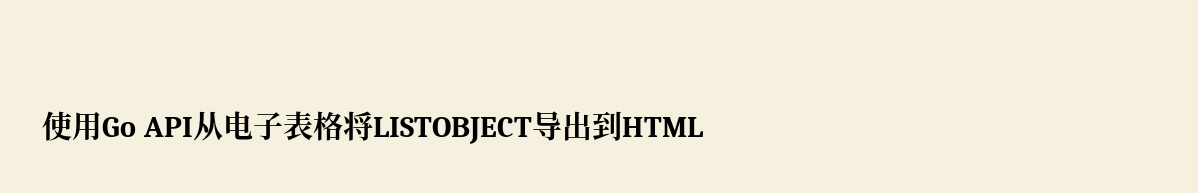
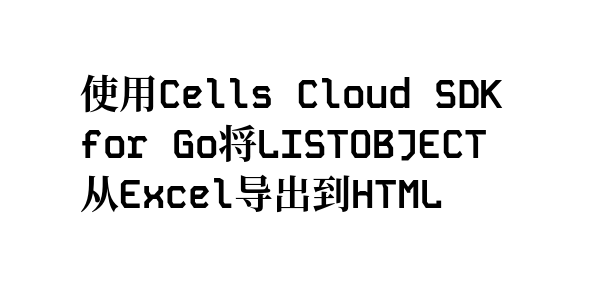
[102,111,533,144] Go API从电子表格将LISTOBJECT -> [158,77,503,108] [80,124,487,162] [80,175,234,213] Cells Cloud SDK for Go将LISTOBJECT从Excel

